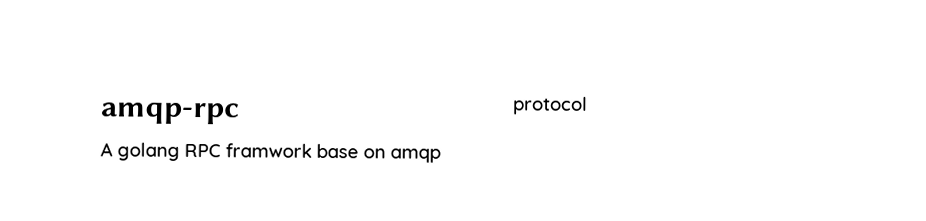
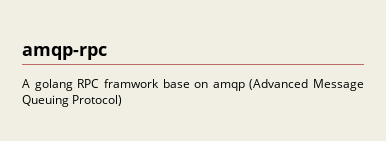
[512,96,588,115] protocol -> [249,79,364,91] [22,95,123,107] (Advanced Message Queuing Protocol)

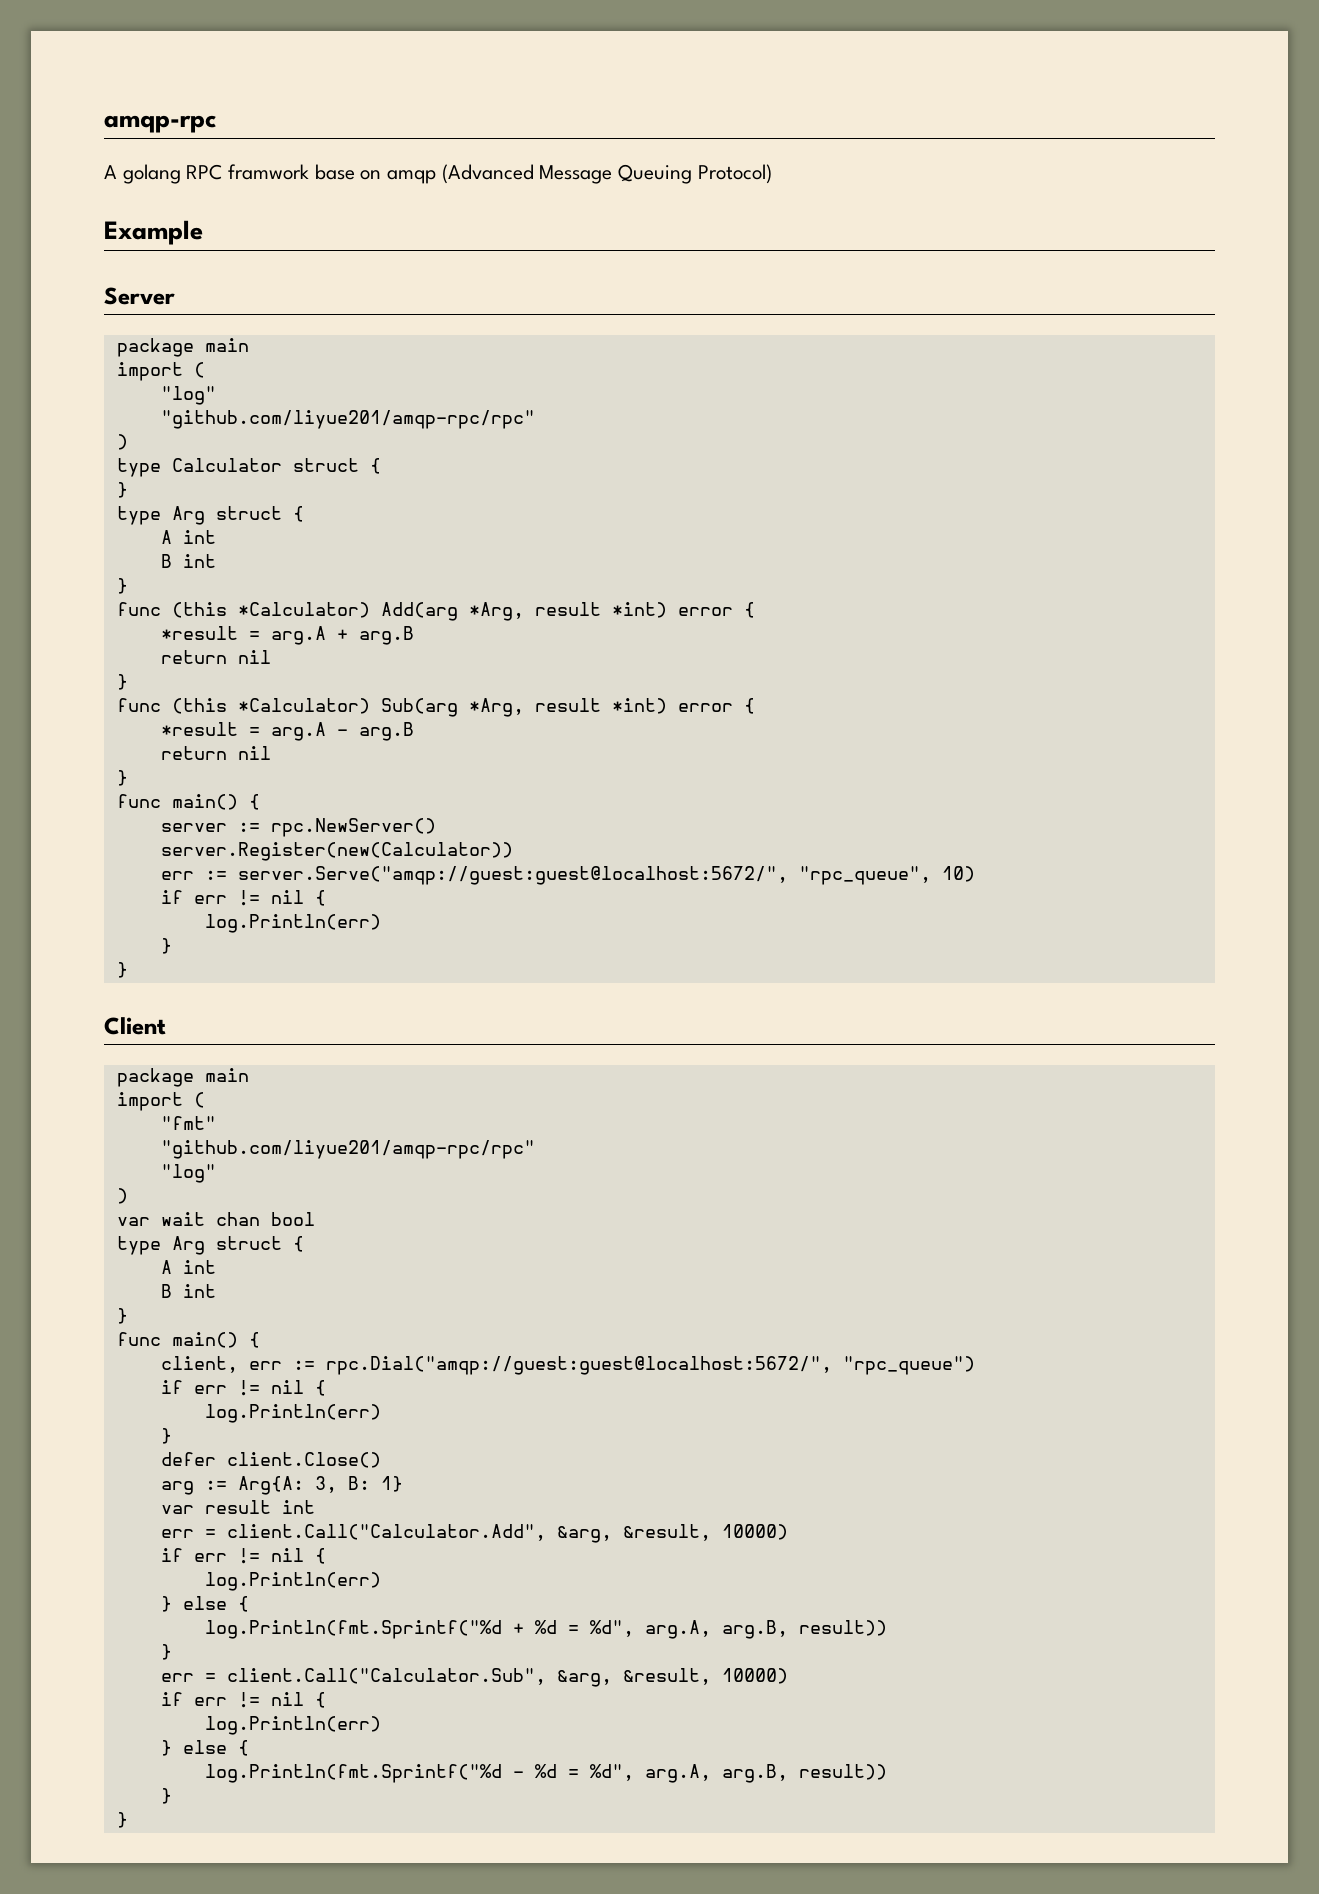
(123, 100) none -> [104,220,203,245] [104,287,175,305] [116,338,249,357] [116,362,205,381] [160,386,216,405] [160,410,535,429] [116,434,128,450] [116,458,381,477] [116,482,128,498] [116,506,304,525] [160,530,216,544] [160,554,216,568] [116,578,128,594] [116,602,755,621] [160,626,414,645] [160,650,271,664] [116,674,128,690] [116,698,755,717] [160,722,414,741] [160,746,271,760] [116,770,128,786] [116,794,260,810] [160,818,436,837] [160,842,513,861] [160,866,975,885] [160,890,326,906] [204,914,381,933] [160,938,172,954] [116,962,128,978] [104,1017,166,1035] [116,1068,249,1087] [116,1092,205,1111] [160,1116,216,1130] [160,1140,535,1159] [160,1164,216,1183] [116,1188,128,1204] [116,1212,315,1226] [116,1236,304,1255] [160,1260,216,1274] [160,1284,216,1298] [116,1308,128,1324] [116,1332,260,1348] [160,1356,975,1375] [160,1380,326,1396] [204,1404,381,1423] [160,1428,172,1444] [160,1452,381,1468] [160,1476,403,1495] [160,1500,315,1514] [160,1524,788,1543] [160,1548,326,1564] [204,1572,381,1591] [160,1596,249,1612] [204,1620,887,1639] [160,1644,172,1660] [160,1668,788,1687] [160,1692,326,1708] [204,1716,381,1735] [160,1740,249,1756] [204,1764,887,1783] [160,1788,172,1804] [116,1812,128,1828] // Example // Server // package main // import ( // "log" // "github.com/liyue201/amqp-rpc/rpc" // ) // type Calculator struct { // } // type Arg struct { // A int // B int // } // func (this *Calculator) Add(arg *Arg, result *int) error { // *result = arg.A + arg.B // return nil // } // func (this *Calculator) Sub(arg *Arg, result *int) error { // *result = arg.A - arg.B // return nil // } // func main() { // server := rpc.NewServer() // server.Register(new(Calculator)) // err := server.Serve("amqp://guest:guest@localhost:5672/", "rpc_queue", 10) // if err != nil { // log.Println(err) // } // } // Client // package main // import ( // "fmt" // "github.com/liyue201/amqp-rpc/rpc" // "log" // ) // var wait chan bool // type Arg struct { // A int // B int // } // func main() { // client, err := rpc.Dial("amqp://guest:guest@localhost:5672/", "rpc_queue") // if err != nil { // log.Println(err) // } // defer client.Close() // arg := Arg{A: 3, B: 1} // var result int // err = client.Call("Calculator.Add", &arg, &result, 10000) // if err != nil { // log.Println(err) // } else { // log.Println(fmt.Sprintf("%d + %d = %d", arg.A, arg.B, result)) // } // err = client.Call("Calculator.Sub", &arg, &result, 10000) // if err != nil { // log.Println(err) // } else { // log.Println(fmt.Sprintf("%d - %d = %d", arg.A, arg.B, result)) // } // }

